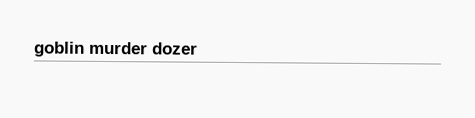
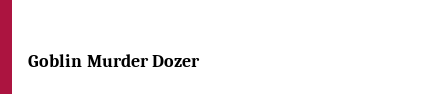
[34,41,198,57] goblin murder dozer -> [28,54,201,67] Goblin Murder Dozer

